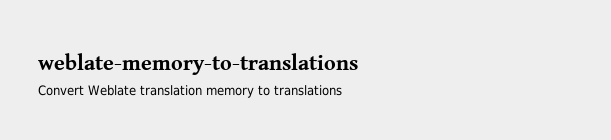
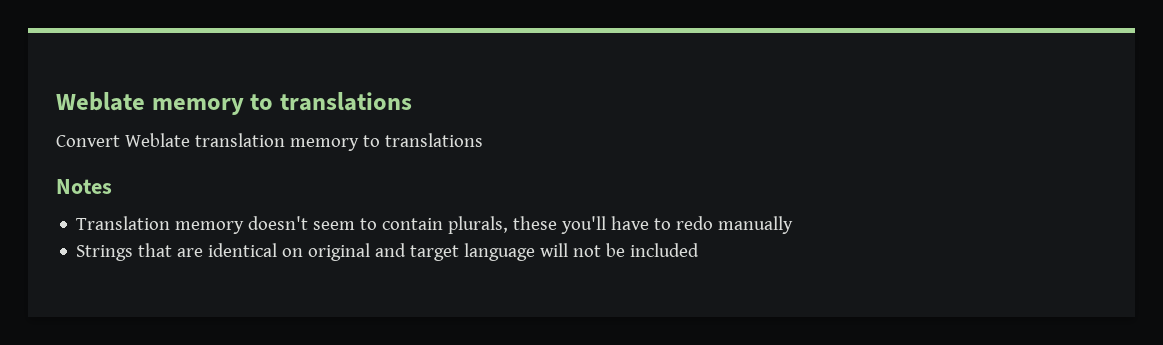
[38,53,358,75] weblate-memory-to-translations -> [56,92,412,115] Weblate memory to translations
(342, 90) none -> [56,179,112,194] [76,216,794,234] [76,243,700,261] // Notes // Translation memory doesn't seem to contain plurals, these you'll have to redo manually // Strings that are identical on original and target language will not be included

